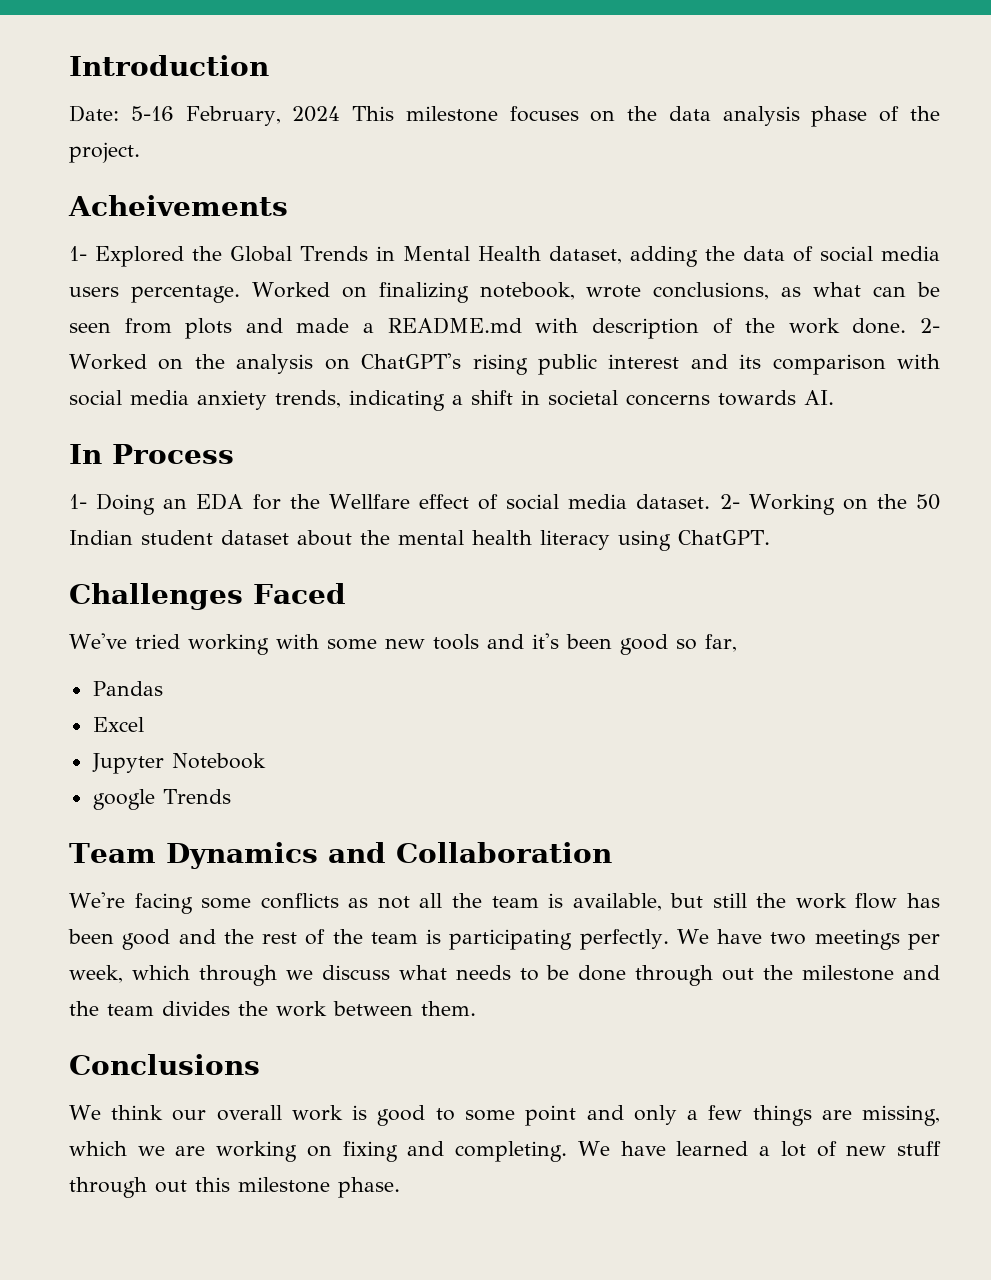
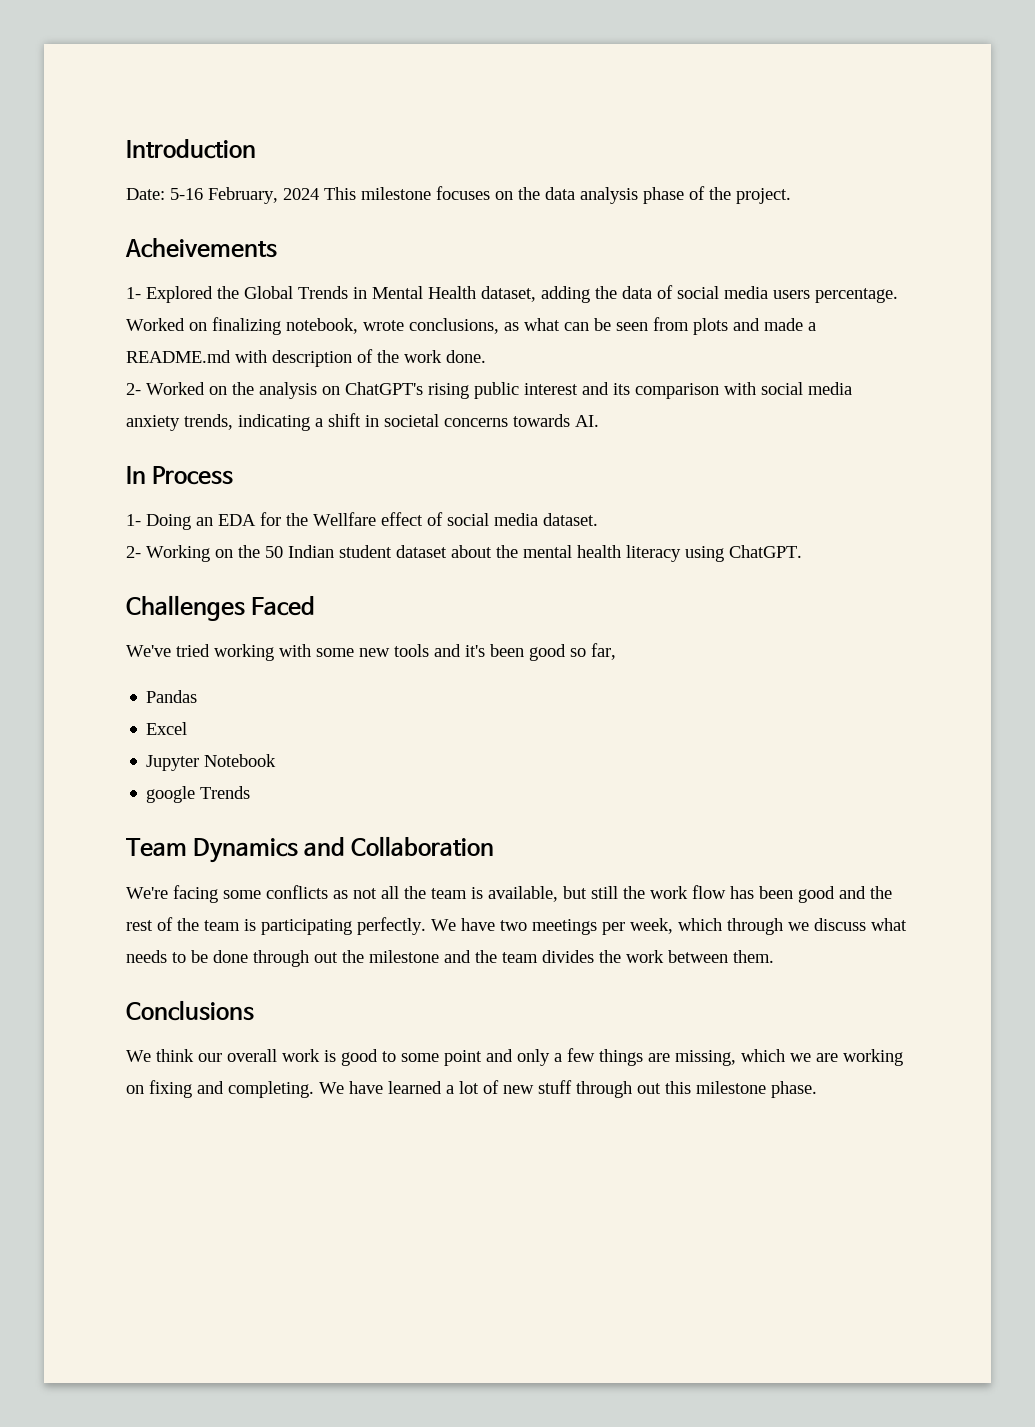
(907, 326) none -> (486, 356) //
(711, 501) none -> (598, 519) //

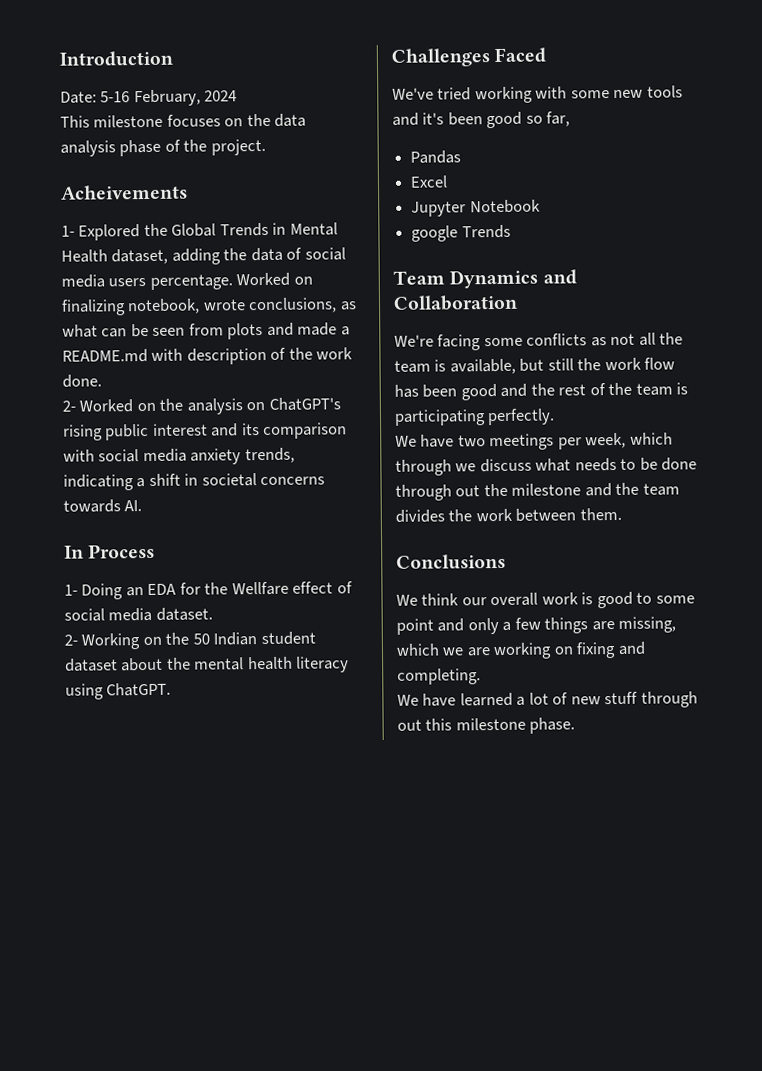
(319, 194) none -> (238, 96) //
(426, 926) none -> (556, 417) //
(314, 1089) none -> (481, 676) //

